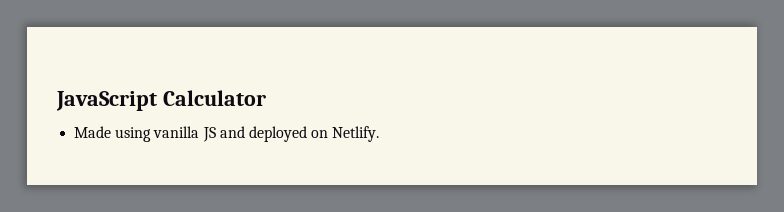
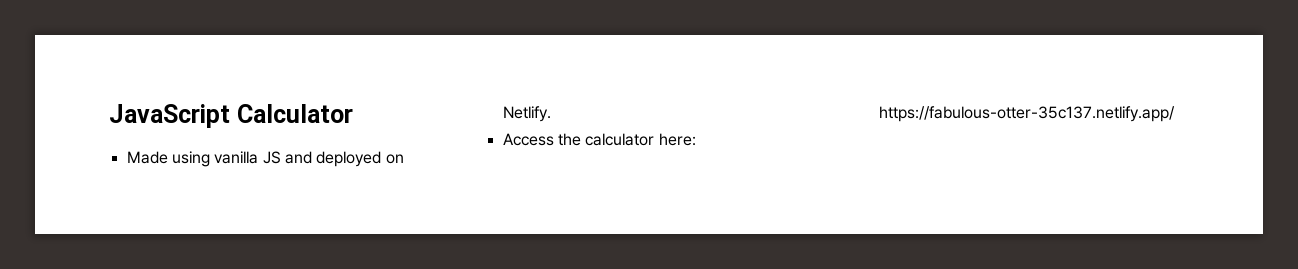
(380, 134) none -> [502,133,696,146] [878,106,1175,122] // Access the calculator here: https://fabulous-otter-35c137.netlify.app/

